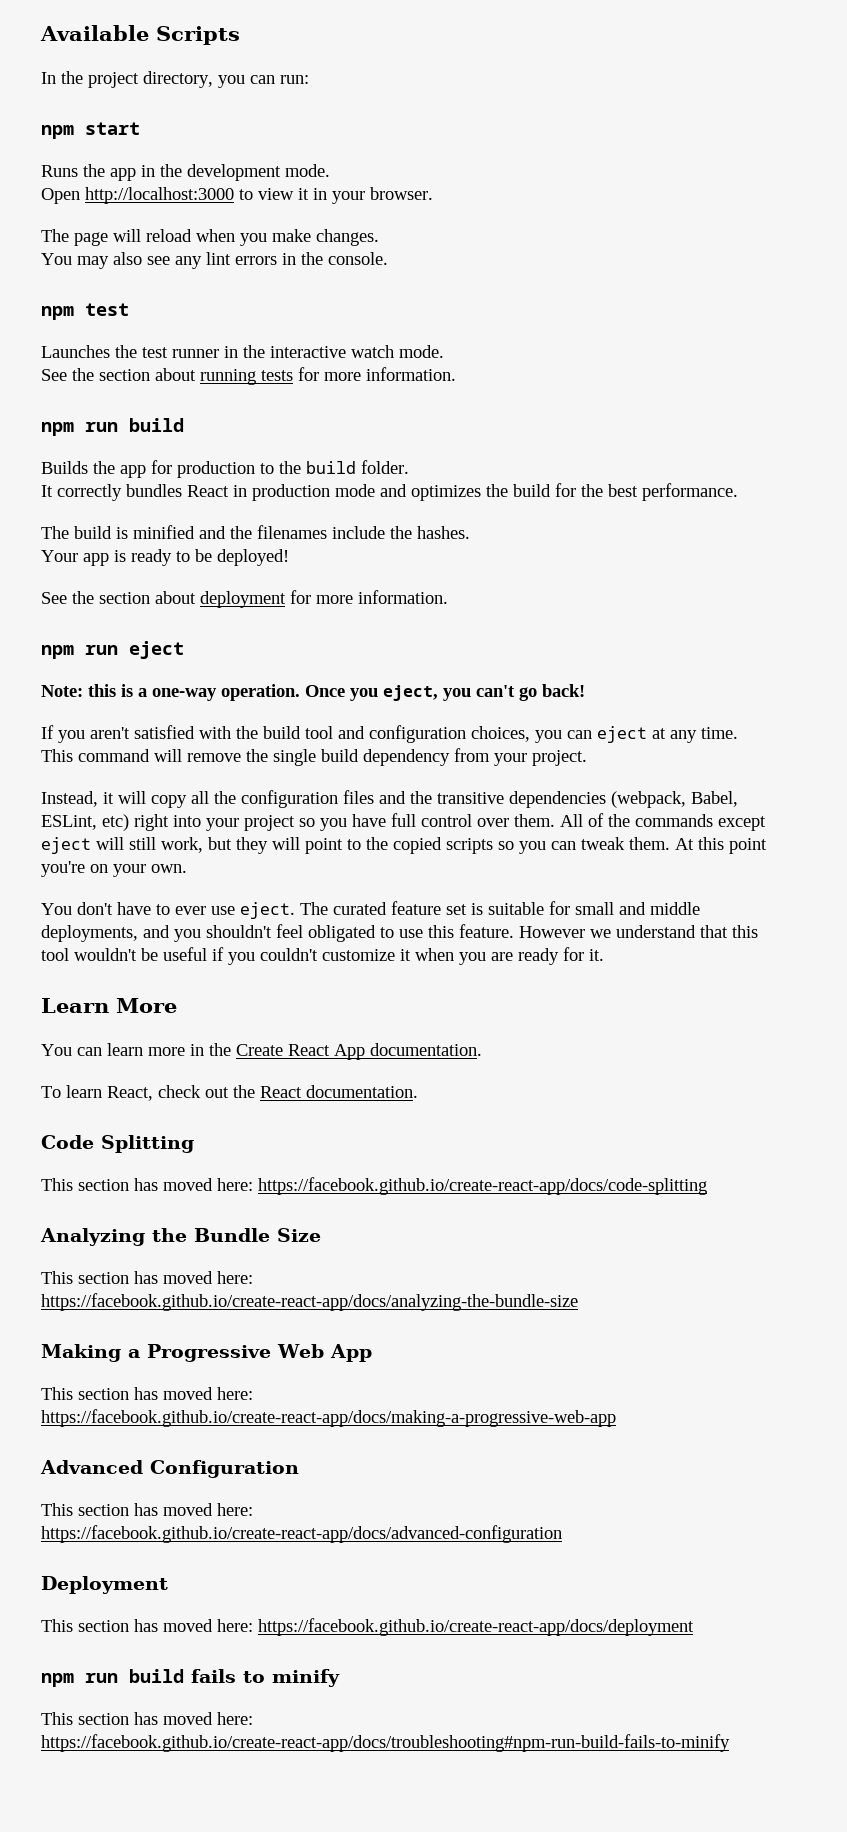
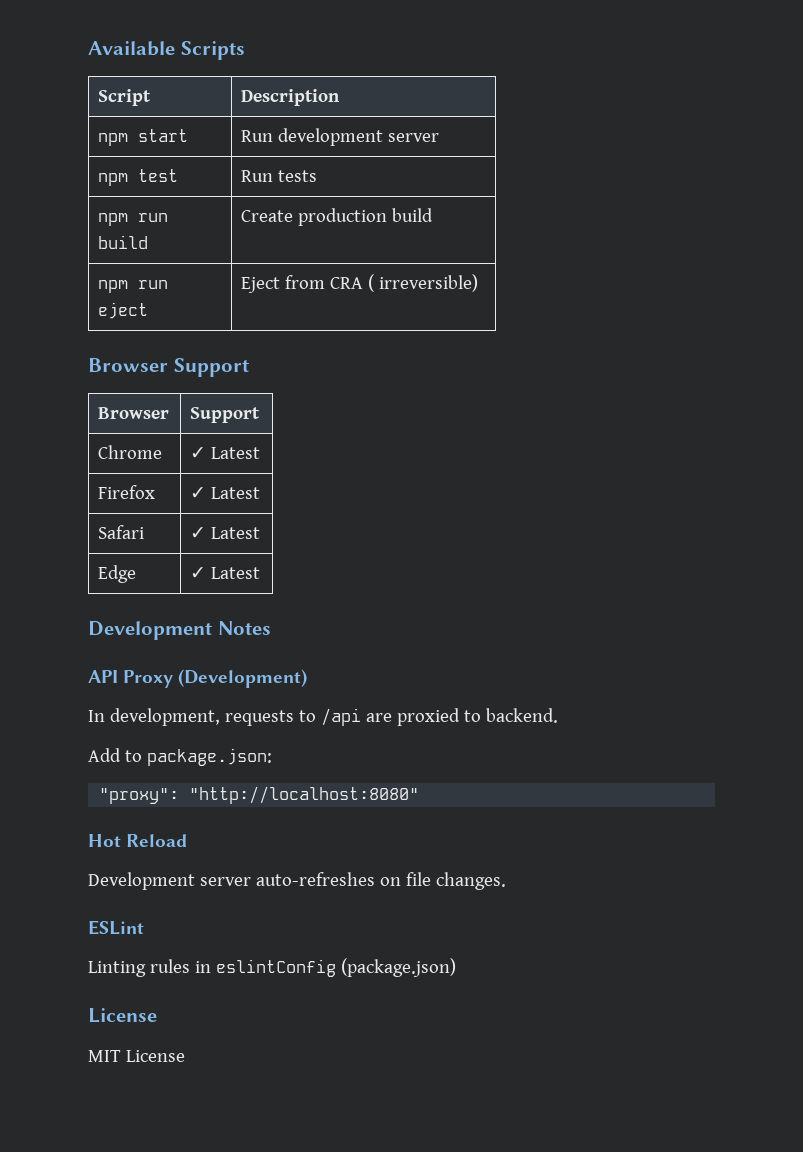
[41,71,309,88] [41,122,140,139] [41,164,330,181] [41,187,433,204] [41,229,379,246] [41,252,388,269] [41,303,129,320] [41,345,444,358] [41,367,456,385] [41,418,184,436] [41,460,409,478] [41,483,738,501] [41,525,470,539] [41,549,289,566] [41,590,448,608] [41,641,184,659] [41,684,585,701] [41,725,738,743] [41,748,587,766] [41,790,738,808] [41,813,766,831] [41,837,767,854] [41,861,187,877] [41,901,700,919] [41,924,758,942] [41,947,604,965] [41,998,177,1013] [41,1043,482,1060] [41,1085,418,1101] [41,1135,194,1153] [41,1177,707,1195] [40,1228,321,1246] [41,1271,253,1284] [41,1293,578,1311] [41,1344,372,1362] [41,1387,253,1400] [41,1409,616,1427] [40,1460,299,1478] [41,1503,253,1516] [41,1525,562,1543] [41,1576,168,1594] [41,1618,694,1636] [41,1669,340,1687] [41,1712,253,1725] [41,1734,730,1752] // In the project directory, you can run: // npm start // Runs the app in the development mode. // Open http://localhost:3000 to view it in your browser. // The page will reload when you make changes. // You may also see any lint errors in the console. // npm test // Launches the test runner in the interactive watch mode. // See the section about running tests for more information. // npm run build // Builds the app for production to the build folder. // It correctly bundles React in production mode and optimizes the build for the best performance. // The build is minified and the filenames include the hashes. // Your app is ready to be deployed! // See the section about deployment for more information. // npm run eject // Note: this is a one-way operation. Once you eject, you can't go back! // If you aren't satisfied with the build tool and configuration choices, you can eject at any time. This command will remove the single build dependency from your project. // Instead, it will copy all the configuration files and the transitive dependencies (webpack, Babel, ESLint, etc) right into your project so you have full control over them. All of the commands except eject will still work, but they will point to the copied scripts so you can tweak them. At this point you're on your own. // You don't have to ever use eject. The curated feature set is suitable for small and middle deployments, and you shouldn't feel obligated to use this feature. However we understand that this tool wouldn't be useful if you couldn't customize it when you are ready for it. // Learn More // You can learn more in the Create React App documentation. // To learn React, check out the React documentation. // Code Splitting // This section has moved here: https://facebook.github.io/create-react-app/docs/code-splitting // Analyzing the Bundle Size // This section has moved here: https://facebook.github.io/create-react-app/docs/analyzing-the-bundle-size // Making a Progressive Web App // This section has moved here: https://facebook.github.io/create-react-app/docs/making-a-progressive-web-app // Advanced Configuration // This section has moved here: https://facebook.github.io/create-react-app/docs/advanced-configuration // Deployment // This section has moved here: https://facebook.github.io/create-react-app/docs/deployment // npm run build fails to minify // This section has moved here: https://facebook.github.io/create-react-app/docs/troubleshooting#npm-run-build-fails-to-minify -> [98,89,152,106] [241,89,341,106] [98,129,189,146] [241,128,439,146] [98,169,179,186] [241,170,317,182] [98,213,169,226] [98,235,149,249] [241,208,433,226] [98,280,169,293] [98,302,149,319] [241,274,478,293] [88,358,249,377] [98,407,170,419] [190,407,261,423] [98,445,163,459] [190,447,260,459] [98,485,156,499] [190,487,260,499] [98,525,145,539] [190,527,260,539] [98,565,137,583] [190,567,260,579] [88,621,271,640] [88,669,308,688] [88,708,558,726] [88,748,272,766] [99,786,420,804] [88,834,188,847] [88,872,506,890] [88,920,144,935] [88,958,456,977] [88,1008,157,1023] [88,1050,185,1062] // Script | Description // npm start | Run development server // npm test | Run tests // npm run build | Create production build // npm run eject | Eject from CRA ( irreversible) // Browser Support // Browser | Support // Chrome | ✓ Latest // Firefox | ✓ Latest // Safari | ✓ Latest // Edge | ✓ Latest // Development Notes // API Proxy (Development) // In development, requests to /api are proxied to backend. // Add to package.json: // "proxy": "http://localhost:8080" // Hot Reload // Development server auto-refreshes on file changes. // ESLint // Linting rules in eslintConfig (package.json) // License // MIT License

